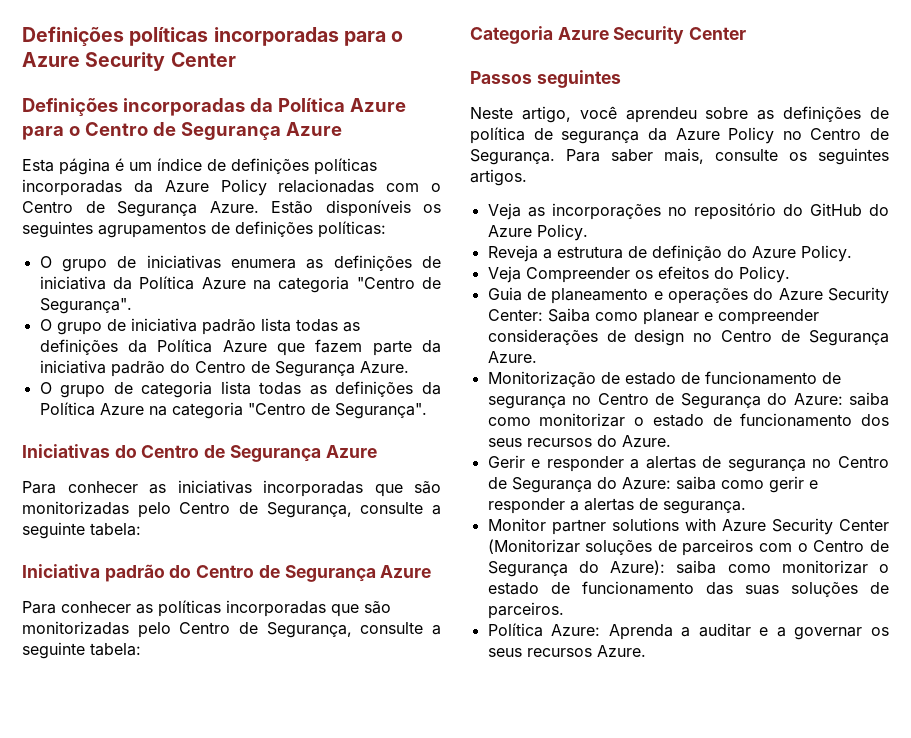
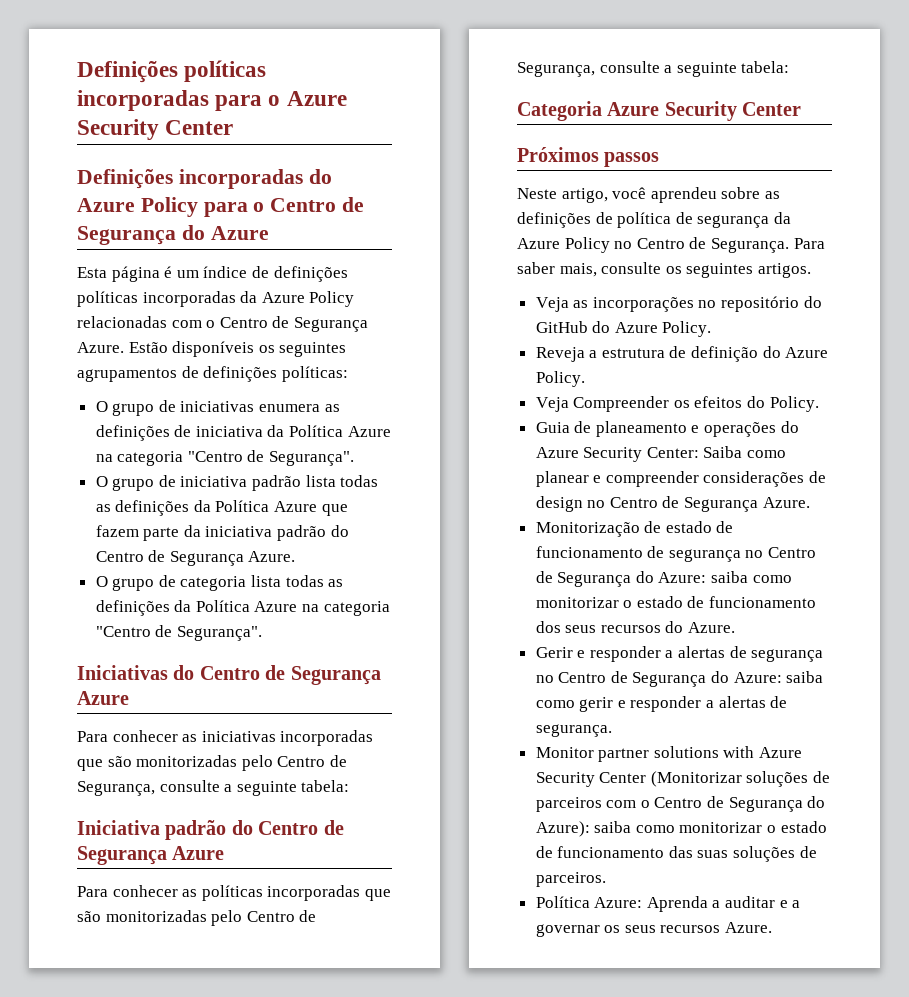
[249,98,406,112] da Política Azure -> [308,169,332,184] [77,197,198,217] do Azure Policy
(281, 131) none -> [181,225,205,240] do
[470,70,621,88] Passos seguintes -> [517,147,660,167] Próximos passos

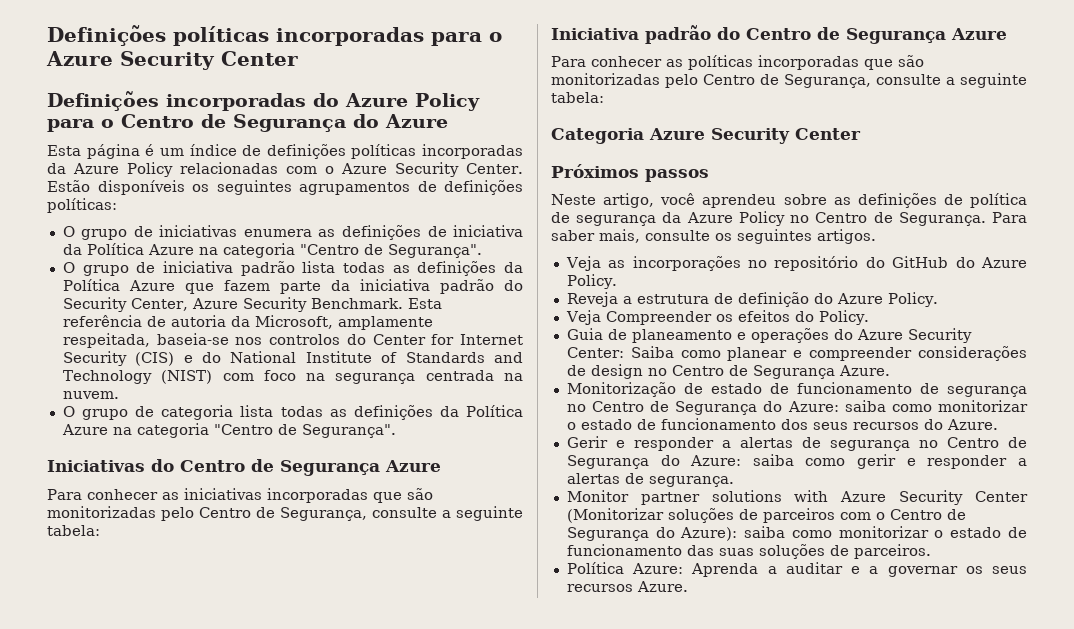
[219,316,368,332] [77,342,124,353] Centro de Segurança Azure. -> [341,162,524,177] Azure Security Center.
[95,550,296,566] Centro de Segurança Azure. -> [62,297,442,312] [62,315,433,330] [62,333,523,348] [62,351,523,366] [62,370,524,384] [62,391,119,399] Security Center, Azure Security Benchmark. Esta referência de autoria da Microsoft, amplamente respeitada, baseia-se nos controlos do Center for Internet Security (CIS) e do National Institute of Standards and Technology (NIST) com foco na segurança centrada na nuvem.

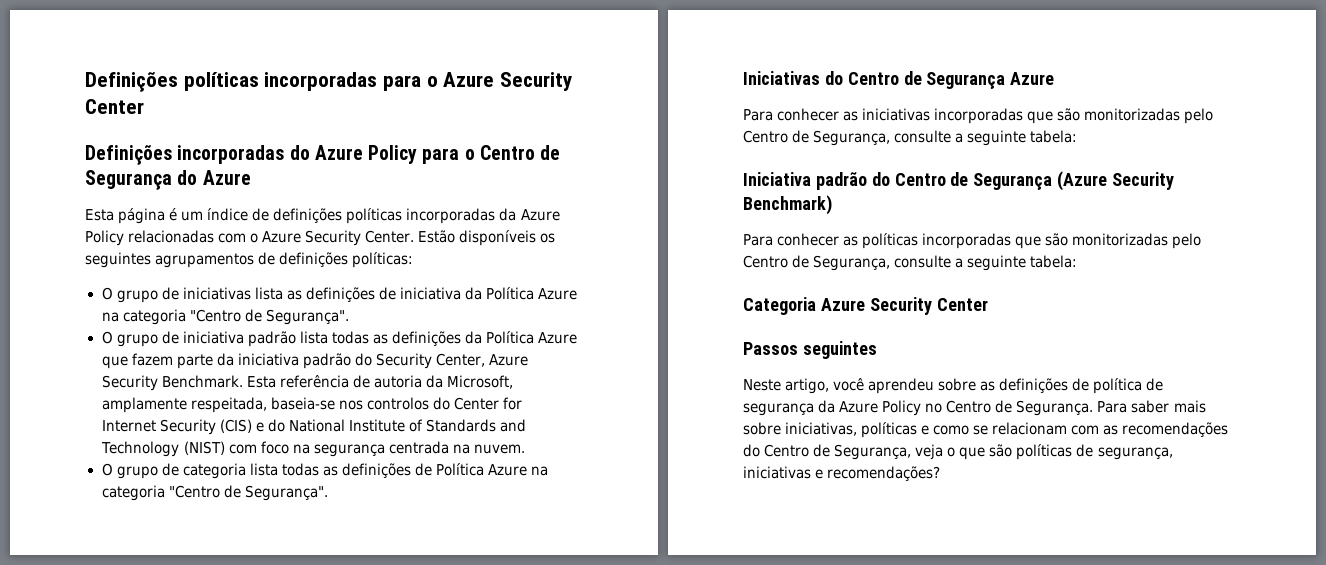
[243,229,312,237] enumera -> [254,287,283,300] lista
[439,406,459,417] da -> [414,463,432,476] de
[951,28,1007,40] Azure -> [1057,171,1175,191] [743,195,832,215] (Azure Security Benchmark)
[551,164,709,182] Próximos passos -> [743,341,877,359] Passos seguintes
[599,229,876,244] [565,256,1027,271] [566,274,617,289] [566,292,938,307] [565,310,869,325] [566,328,972,343] [566,346,1027,361] [566,364,890,379] [566,382,1027,397] [566,400,1028,415] [566,418,998,430] [566,436,1027,451] [566,454,1027,469] [566,473,734,487] [566,490,1028,505] [566,508,966,523] [566,526,1027,541] [566,544,931,559] [566,562,1027,577] [566,581,688,592] mais, consulte os seguintes artigos. // Veja as incorporações no repositório do GitHub do Azure Policy. // Reveja a estrutura de definição do Azure Policy. // Veja Compreender os efeitos do Policy. // Guia de planeamento e operações do Azure Security Center: Saiba como planear e compreender considerações de design no Centro de Segurança Azure. // Monitorização de estado de funcionamento de segurança no Centro de Segurança do Azure: saiba como monitorizar o estado de funcionamento dos seus recursos do Azure. // Gerir e responder a alertas de segurança no Centro de Segurança do Azure: saiba como gerir e responder a alertas de segurança. // Monitor partner solutions with Azure Security Center (Monitorizar soluções de parceiros com o Centro de Segurança do Azure): saiba como monitorizar o estado de funcionamento das suas soluções de parceiros. // Política Azure: Aprenda a auditar e a governar os seus recursos Azure. -> [1173,400,1206,413] [743,422,1229,438] [743,444,1173,460] [743,466,941,481] mais sobre iniciativas, políticas e como se relacionam com as recomendações do Centro de Segurança, veja o que são políticas de segurança, iniciativas e recomendações?

